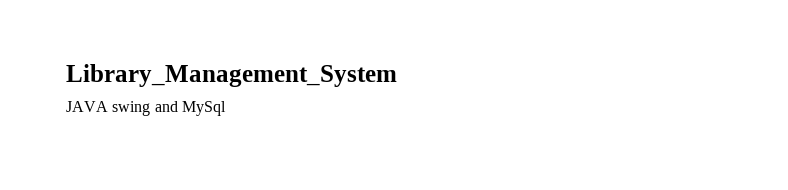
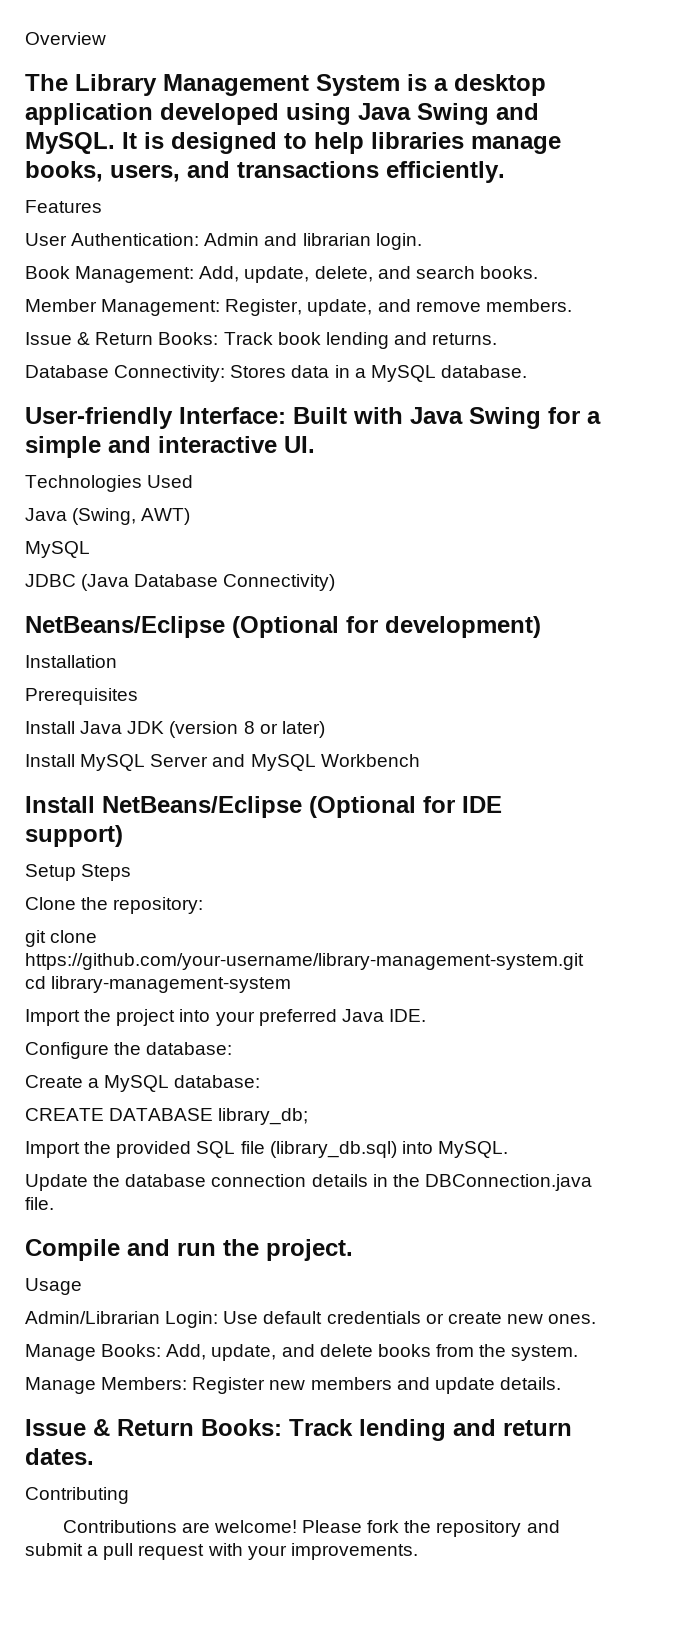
[66,64,397,87] [66,101,226,116] Library_Management_System // JAVA swing and MySql -> [25,32,106,45] [25,74,546,96] [25,103,539,125] [25,132,561,154] [25,161,505,183] [25,200,102,213] [25,233,422,250] [25,266,538,283] [25,299,572,316] [25,332,498,349] [25,365,527,382] [25,407,601,429] [25,436,315,458] [25,475,194,492] [25,508,191,525] [25,541,90,558] [25,574,336,591] [25,616,541,638] [25,655,117,668] [25,688,138,705] [25,721,325,738] [25,754,420,771] [25,796,502,818] [25,825,123,847] [25,864,132,881] [25,897,204,914] [25,930,98,947] [25,953,584,970] [25,976,292,993] [25,1009,426,1026] [25,1042,233,1059] [25,1075,261,1092] [25,1108,309,1125] [25,1141,508,1158] [25,1174,592,1191] [25,1197,54,1210] [25,1239,353,1261] [25,1278,82,1295] [25,1311,597,1328] [25,1344,579,1361] [25,1377,561,1394] [25,1419,572,1441] [25,1448,94,1465] [25,1487,129,1504] [62,1520,560,1537] [25,1543,418,1560] Overview // The Library Management System is a desktop application developed using Java Swing and MySQL. It is designed to help libraries manage books, users, and transactions efficiently. // Features // User Authentication: Admin and librarian login. // Book Management: Add, update, delete, and search books. // Member Management: Register, update, and remove members. // Issue & Return Books: Track book lending and returns. // Database Connectivity: Stores data in a MySQL database. // User-friendly Interface: Built with Java Swing for a simple and interactive UI. // Technologies Used // Java (Swing, AWT) // MySQL // JDBC (Java Database Connectivity) // NetBeans/Eclipse (Optional for development) // Installation // Prerequisites // Install Java JDK (version 8 or later) // Install MySQL Server and MySQL Workbench // Install NetBeans/Eclipse (Optional for IDE support) // Setup Steps // Clone the repository: // git clone https://github.com/your-username/library-management-system.git cd library-management-system // Import the project into your preferred Java IDE. // Configure the database: // Create a MySQL database: // CREATE DATABASE library_db; // Import the provided SQL file (library_db.sql) into MySQL. // Update the database connection details in the DBConnection.java file. // Compile and run the project. // Usage // Admin/Librarian Login: Use default credentials or create new ones. // Manage Books: Add, update, and delete books from the system. // Manage Members: Register new members and update details. // Issue & Return Books: Track lending and return dates. // Contributing // Contributions are welcome! Please fork the repository and submit a pull request with your improvements.

